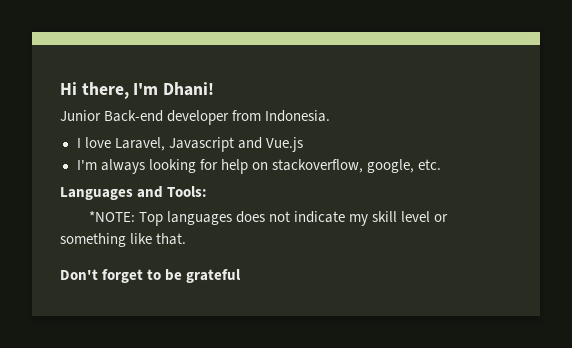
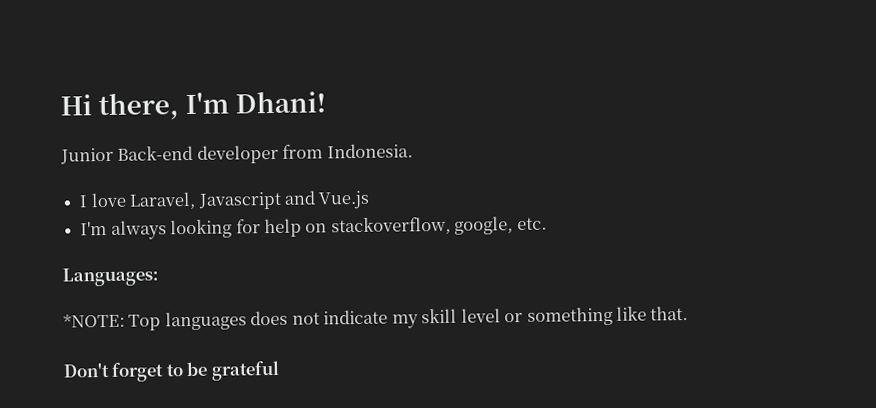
[60,186,208,200] Languages and Tools: -> [62,267,159,287] Languages:

